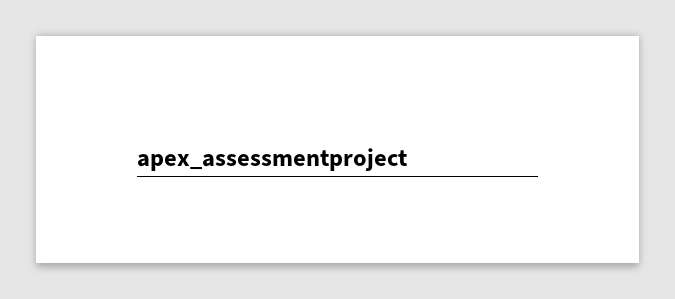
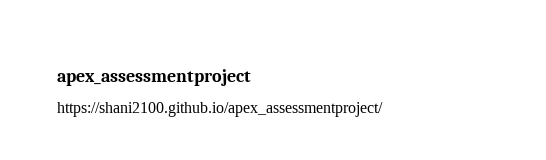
(407, 159) none -> [57,102,383,117] // https://shani2100.github.io/apex_assessmentproject/

